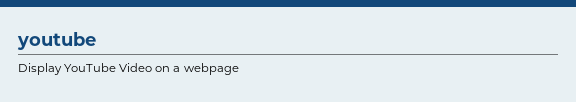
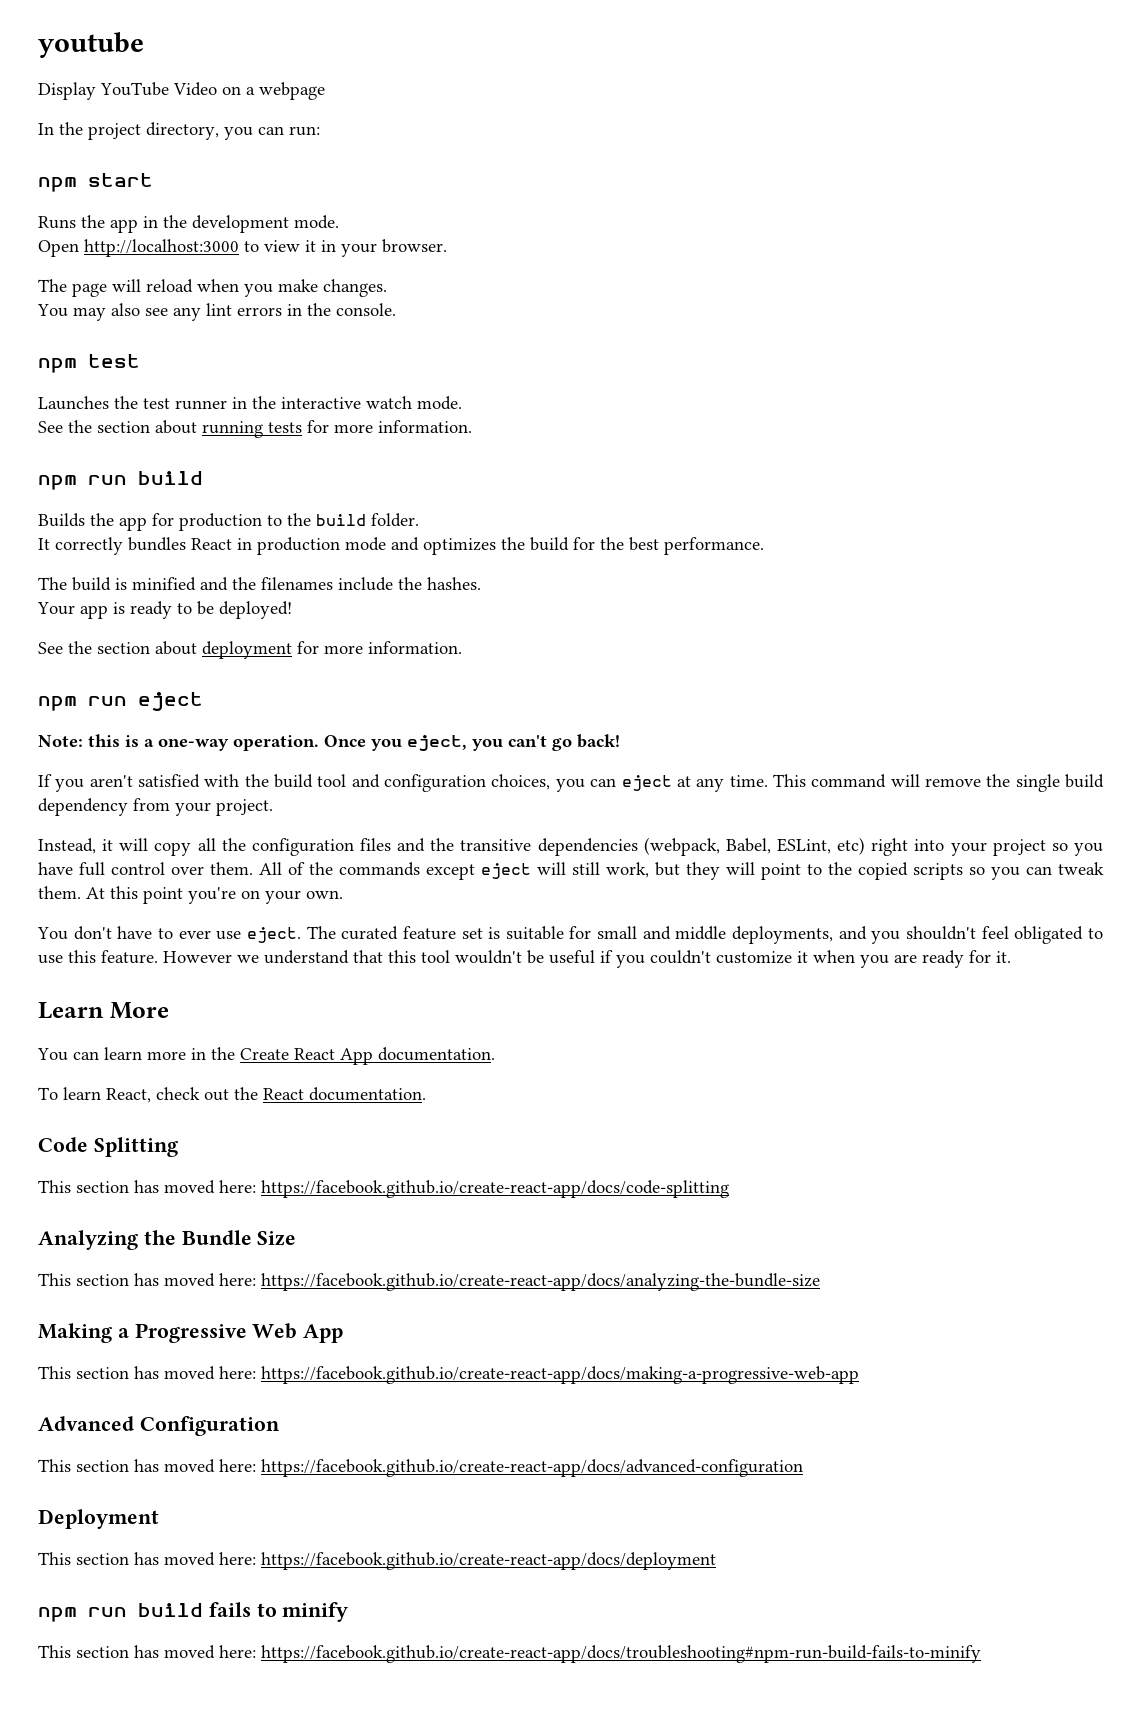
(239, 69) none -> [38,122,320,140] [38,173,153,192] [38,215,339,233] [38,239,447,257] [38,279,387,297] [37,303,396,321] [38,354,140,373] [38,396,462,410] [38,420,472,438] [38,471,203,490] [38,513,419,531] [38,537,764,555] [38,577,481,591] [37,601,292,619] [38,641,462,659] [38,692,203,711] [38,734,620,751] [38,774,1104,792] [38,798,273,816] [38,837,1103,856] [38,862,1104,880] [38,886,343,904] [37,926,1104,944] [38,950,1011,968] [38,1002,169,1019] [37,1047,495,1065] [38,1087,426,1103] [38,1137,178,1157] [38,1180,729,1198] [38,1230,297,1250] [38,1273,820,1291] [38,1323,344,1343] [38,1366,859,1384] [38,1416,280,1436] [38,1459,803,1477] [38,1509,159,1529] [38,1552,716,1570] [38,1602,349,1622] [38,1645,981,1663] // In the project directory, you can run: // npm start // Runs the app in the development mode. // Open http://localhost:3000 to view it in your browser. // The page will reload when you make changes. // You may also see any lint errors in the console. // npm test // Launches the test runner in the interactive watch mode. // See the section about running tests for more information. // npm run build // Builds the app for production to the build folder. // It correctly bundles React in production mode and optimizes the build for the best performance. // The build is minified and the filenames include the hashes. // Your app is ready to be deployed! // See the section about deployment for more information. // npm run eject // Note: this is a one-way operation. Once you eject, you can't go back! // If you aren't satisfied with the build tool and configuration choices, you can eject at any time. This command will remove the single build dependency from your project. // Instead, it will copy all the configuration files and the transitive dependencies (webpack, Babel, ESLint, etc) right into your project so you have full control over them. All of the commands except eject will still work, but they will point to the copied scripts so you can tweak them. At this point you're on your own. // You don't have to ever use eject. The curated feature set is suitable for small and middle deployments, and you shouldn't feel obligated to use this feature. However we understand that this tool wouldn't be useful if you couldn't customize it when you are ready for it. // Learn More // You can learn more in the Create React App documentation. // To learn React, check out the React documentation. // Code Splitting // This section has moved here: https://facebook.github.io/create-react-app/docs/code-splitting // Analyzing the Bundle Size // This section has moved here: https://facebook.github.io/create-react-app/docs/analyzing-the-bundle-size // Making a Progressive Web App // This section has moved here: https://facebook.github.io/create-react-app/docs/making-a-progressive-web-app // Advanced Configuration // This section has moved here: https://facebook.github.io/create-react-app/docs/advanced-configuration // Deployment // This section has moved here: https://facebook.github.io/create-react-app/docs/deployment // npm run build fails to minify // This section has moved here: https://facebook.github.io/create-react-app/docs/troubleshooting#npm-run-build-fails-to-minify

